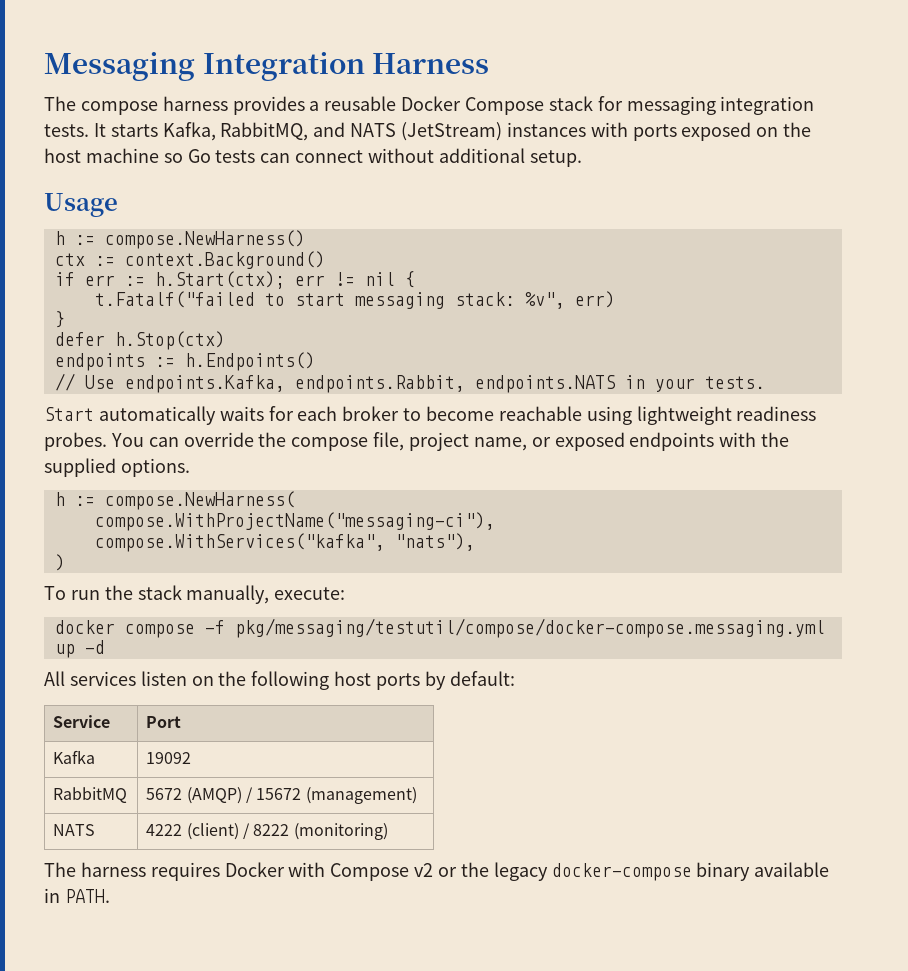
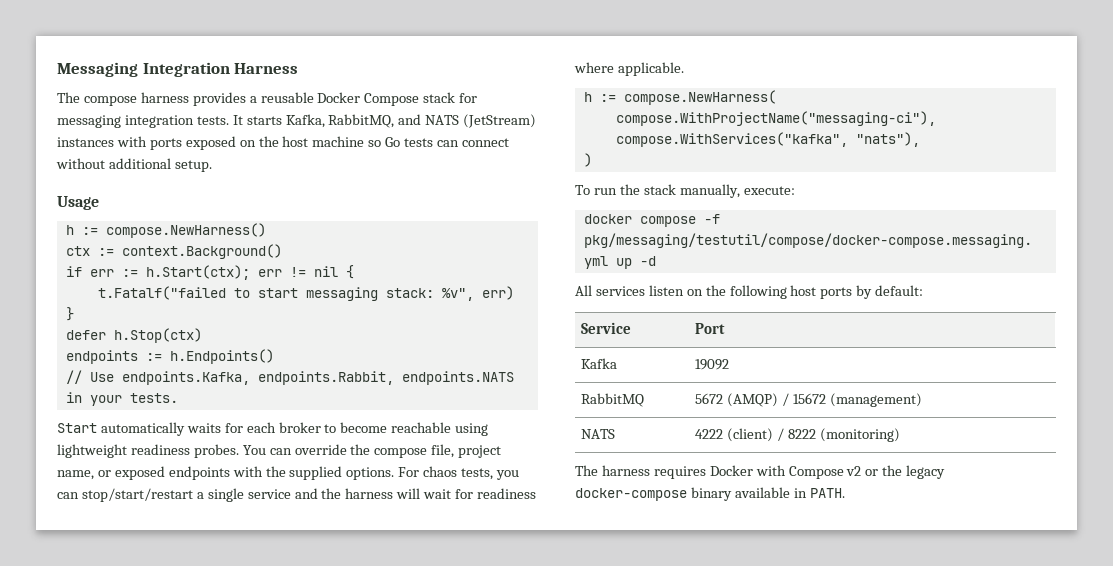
(190, 467) none -> [398,466,520,480] [57,488,537,502] [574,62,684,76] For chaos tests, you can stop/start/restart a single service and the harness will wait for readiness where applicable.

